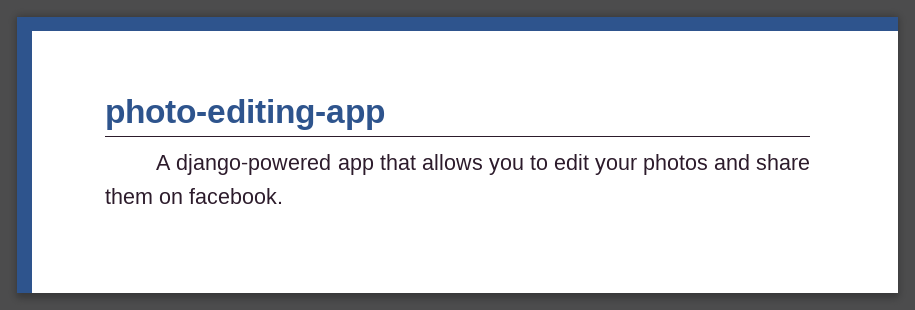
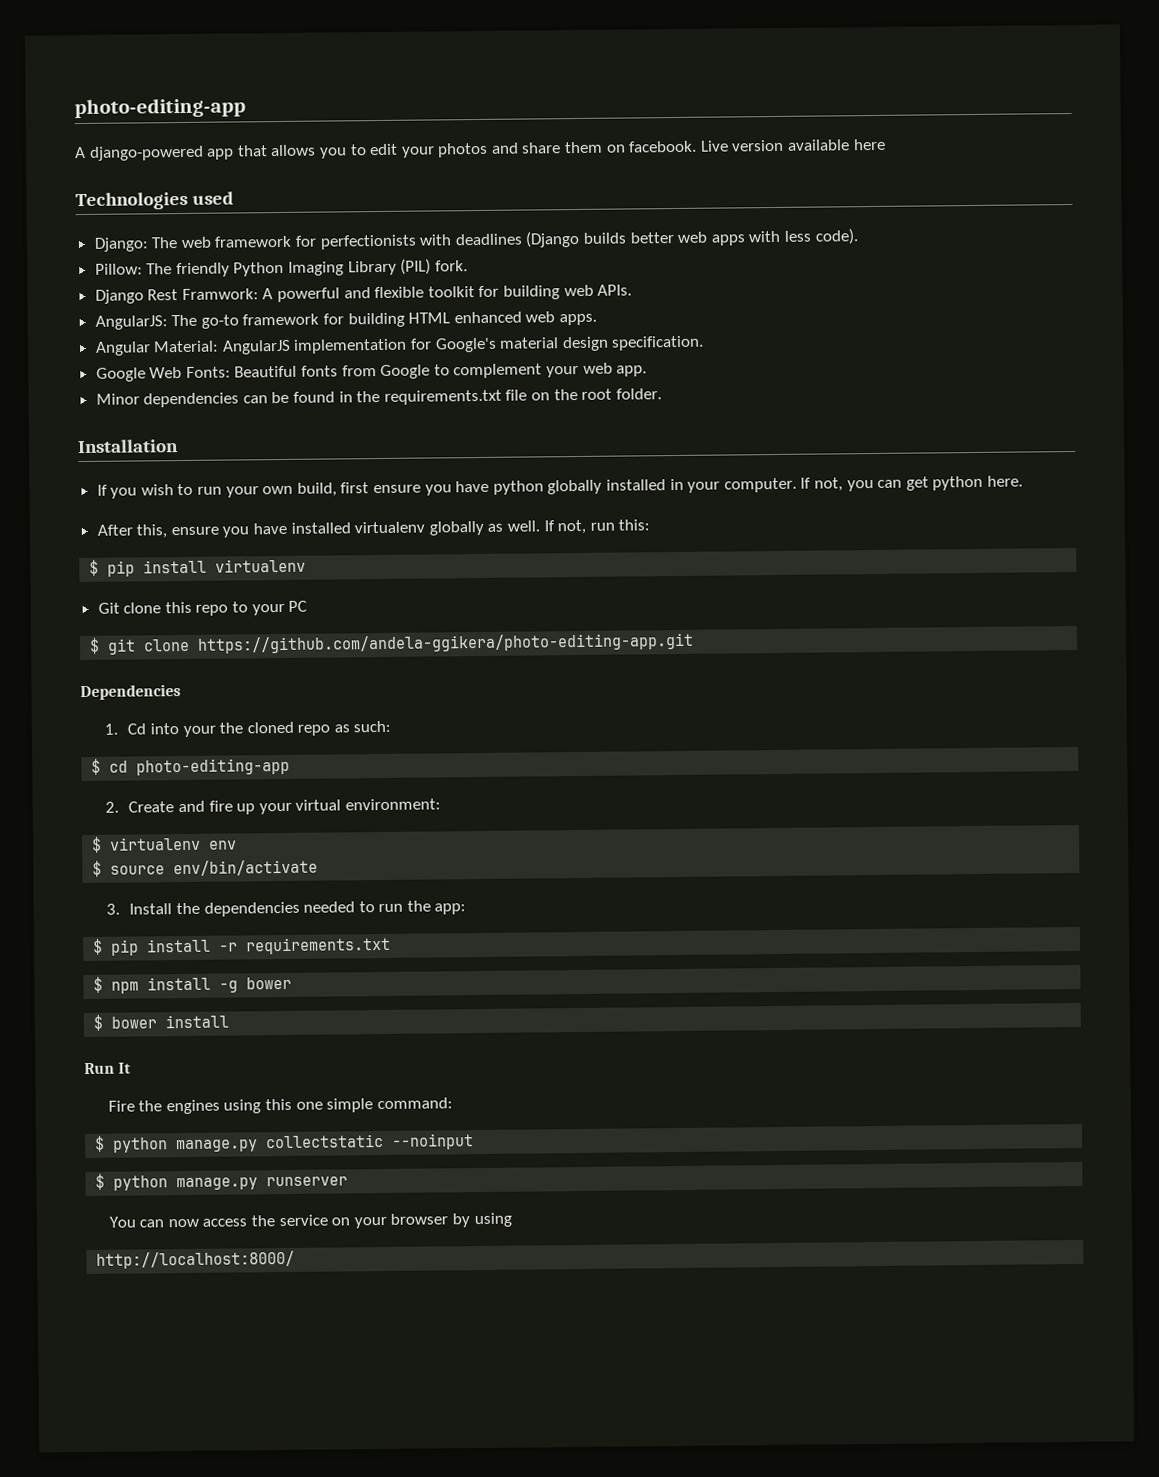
(283, 196) none -> [699,138,886,152] [75,191,235,211] [93,228,859,252] [94,258,468,278] [94,284,633,304] [94,311,598,330] [94,335,705,356] [95,362,648,382] [95,388,662,408] [77,439,179,454] [96,475,1023,499] [96,519,651,539] [89,558,307,577] [97,600,308,616] [89,632,695,655] [80,684,181,701] [103,720,392,738] [91,757,291,776] [104,798,441,815] [91,836,238,853] [92,859,319,877] [105,900,467,917] [93,936,392,956] [93,976,293,994] [93,1014,230,1031] [84,1062,132,1075] [107,1097,453,1115] [94,1133,475,1153] [95,1173,349,1191] [108,1212,512,1229] [96,1250,296,1269] Live version available here // Technologies used // Django: The web framework for perfectionists with deadlines (Django builds better web apps with less code). // Pillow: The friendly Python Imaging Library (PIL) fork. // Django Rest Framwork: A powerful and flexible toolkit for building web APIs. // AngularJS: The go-to framework for building HTML enhanced web apps. // Angular Material: AngularJS implementation for Google's material design specification. // Google Web Fonts: Beautiful fonts from Google to complement your web app. // Minor dependencies can be found in the requirements.txt file on the root folder. // Installation // If you wish to run your own build, first ensure you have python globally installed in your computer. If not, you can get python here. // After this, ensure you have installed virtualenv globally as well. If not, run this: // $ pip install virtualenv // Git clone this repo to your PC // $ git clone https://github.com/andela-ggikera/photo-editing-app.git // Dependencies // 1. Cd into your the cloned repo as such: // $ cd photo-editing-app // 2. Create and fire up your virtual environment: // $ virtualenv env // $ source env/bin/activate // 3. Install the dependencies needed to run the app: // $ pip install -r requirements.txt // $ npm install -g bower // $ bower install // Run It // Fire the engines using this one simple command: // $ python manage.py collectstatic --noinput // $ python manage.py runserver // You can now access the service on your browser by using // http://localhost:8000/

